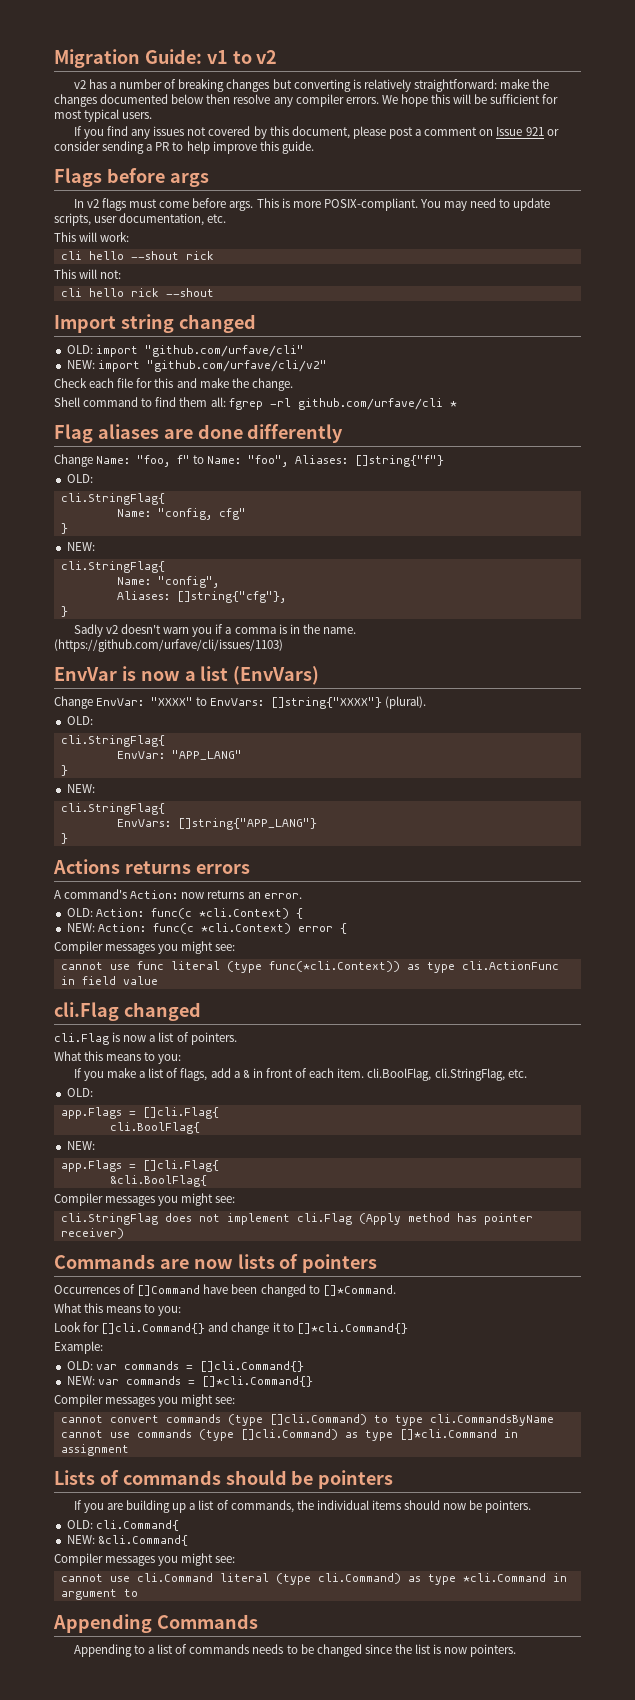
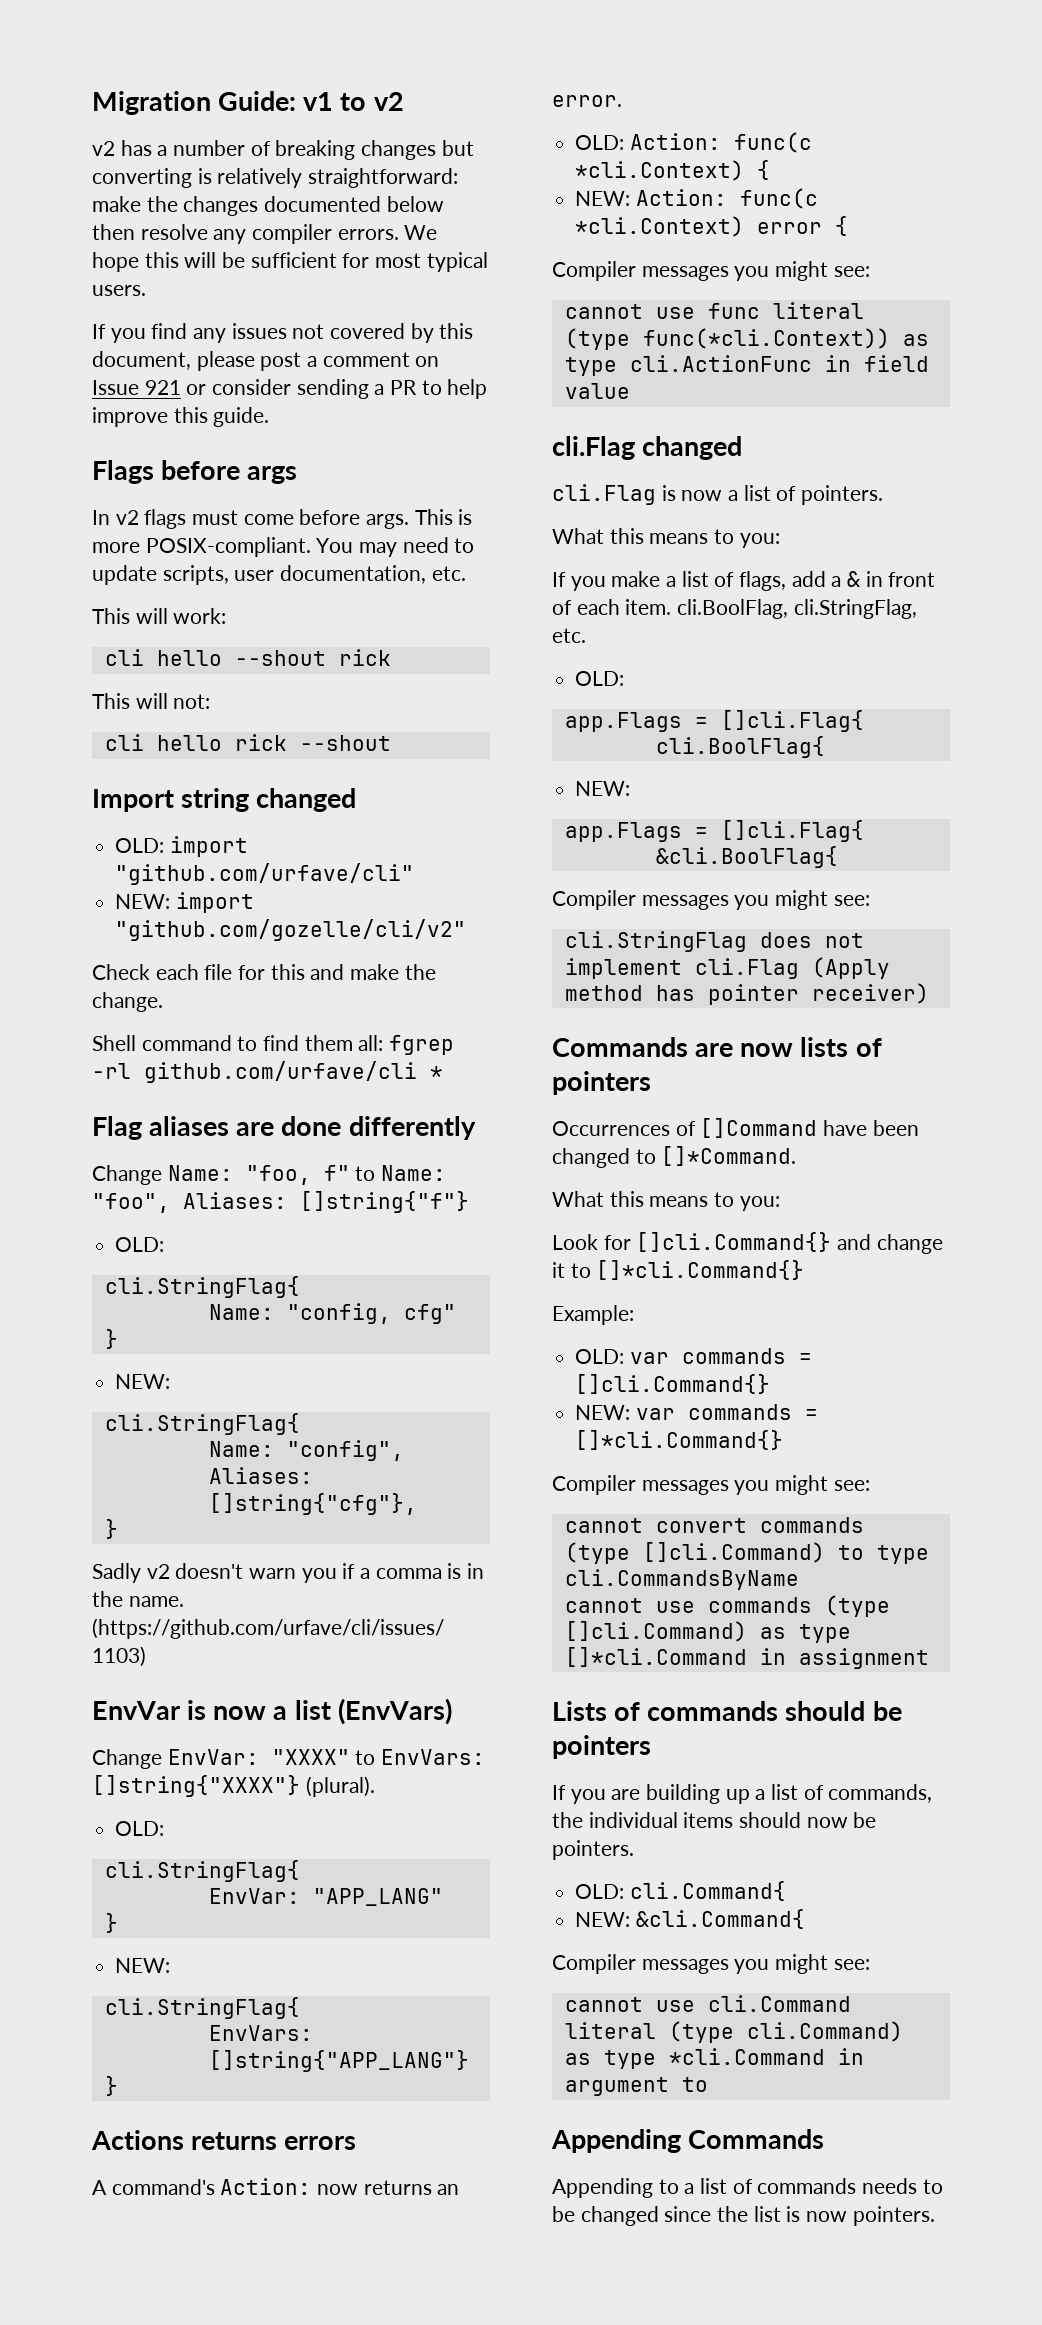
[146,360,327,372] "github.com/urfave/cli/v2" -> [115,919,467,941] "github.com/gozelle/cli/v2"

